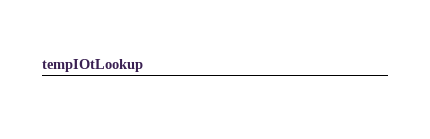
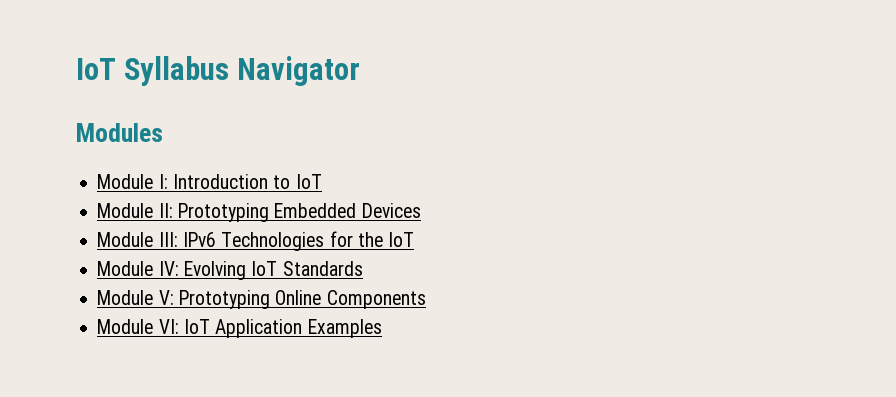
[42,59,143,72] tempIOtLookup -> [76,56,361,86] [76,123,163,142] [97,174,322,189] [97,203,421,222] [97,231,415,251] [97,261,363,280] [97,290,426,309] [97,319,382,338] IoT Syllabus Navigator // Modules // Module I: Introduction to IoT // Module II: Prototyping Embedded Devices // Module III: IPv6 Technologies for the IoT // Module IV: Evolving IoT Standards // Module V: Prototyping Online Components // Module VI: IoT Application Examples

